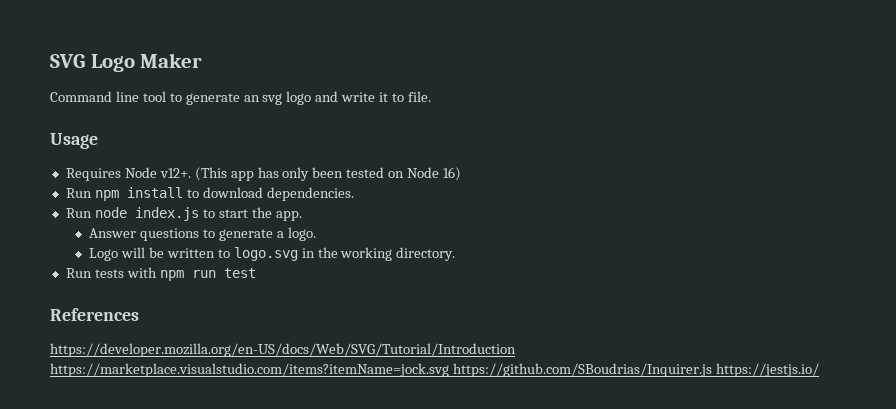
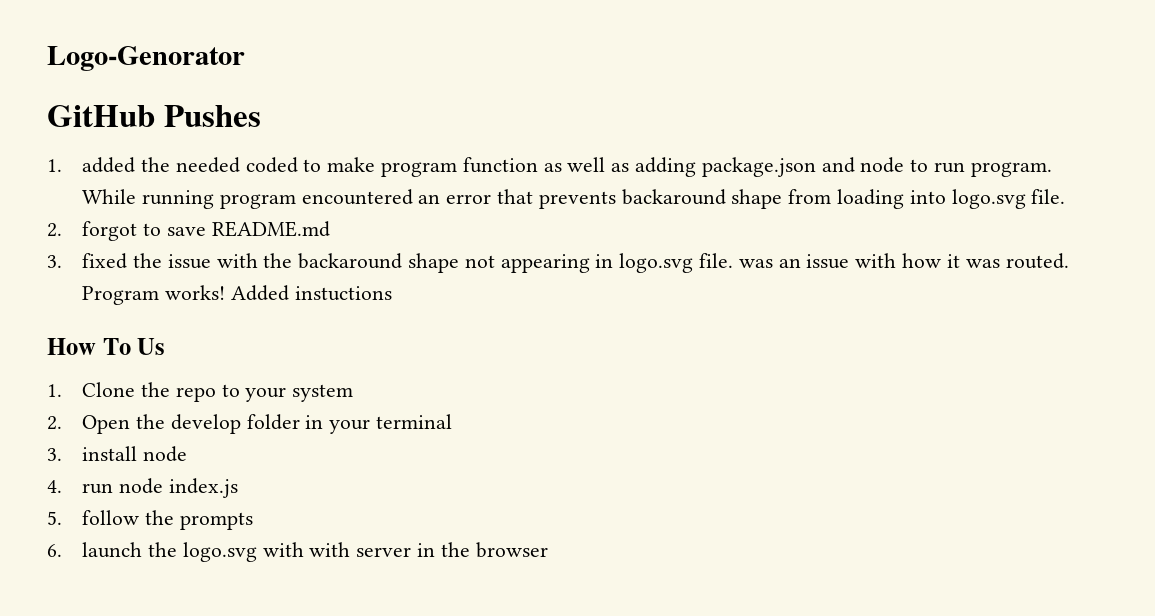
[50,53,203,72] [50,91,431,105] [50,133,98,149] [65,167,462,181] [65,187,354,201] [65,207,302,221] [89,227,316,241] [89,247,456,261] [65,267,256,281] [50,308,139,321] [50,343,516,357] [50,363,819,377] SVG Logo Maker // Command line tool to generate an svg logo and write it to file. // Usage // Requires Node v12+. (This app has only been tested on Node 16) // Run npm install to download dependencies. // Run node index.js to start the app. // Answer questions to generate a logo. // Logo will be written to logo.svg in the working directory. // Run tests with npm run test // References // https://developer.mozilla.org/en-US/docs/Web/SVG/Tutorial/Introduction https://marketplace.visualstudio.com/items?itemName=jock.svg https://github.com/SBoudrias/Inquirer.js https://jestjs.io/ -> [47,46,245,71] [47,105,261,127] [47,157,1052,177] [82,189,1066,209] [47,221,330,241] [47,253,1069,273] [82,285,392,305] [47,338,166,355] [47,382,354,402] [47,414,453,434] [47,446,188,462] [47,478,238,498] [47,510,253,530] [47,542,548,562] Logo-Genorator // GitHub Pushes // 1. added the needed coded to make program function as well as adding package.json and node to run program. While running program encountered an error that prevents backaround shape from loading into logo.svg file. // 2. forgot to save README.md // 3. fixed the issue with the backaround shape not appearing in logo.svg file. was an issue with how it was routed. Program works! Added instuctions // How To Us // 1. Clone the repo to your system // 2. Open the develop folder in your terminal // 3. install node // 4. run node index.js // 5. follow the prompts // 6. launch the logo.svg with with server in the browser

